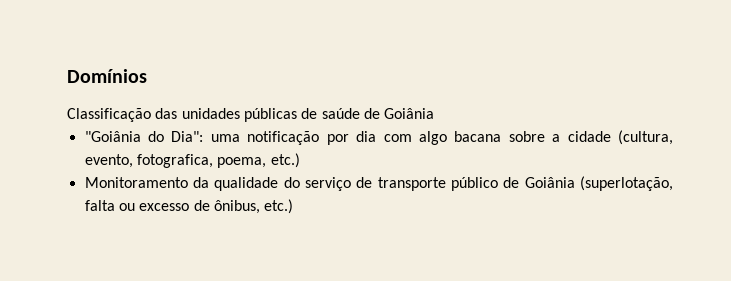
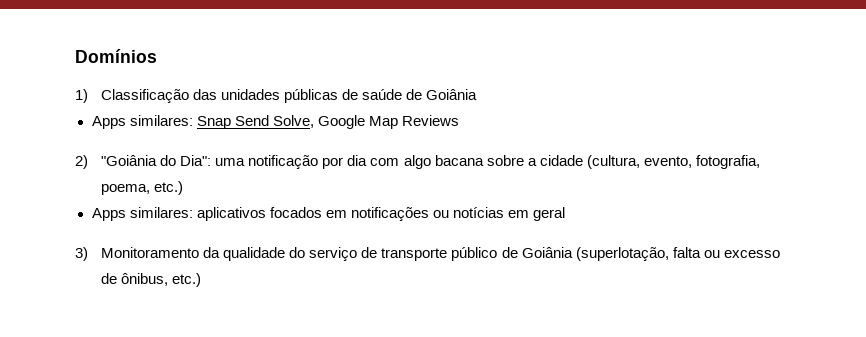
(147, 76) none -> [75,89,88,103] 1)
(435, 113) none -> [91,115,459,129] [75,155,88,169] Apps similares: Snap Send Solve, Google Map Reviews // 2)
[136,154,213,168] fotografica, -> [695,155,760,169] fotografia,
(300, 160) none -> [91,207,565,221] [75,247,88,261] Apps similares: aplicativos focados em notificações ou notícias em geral // 3)

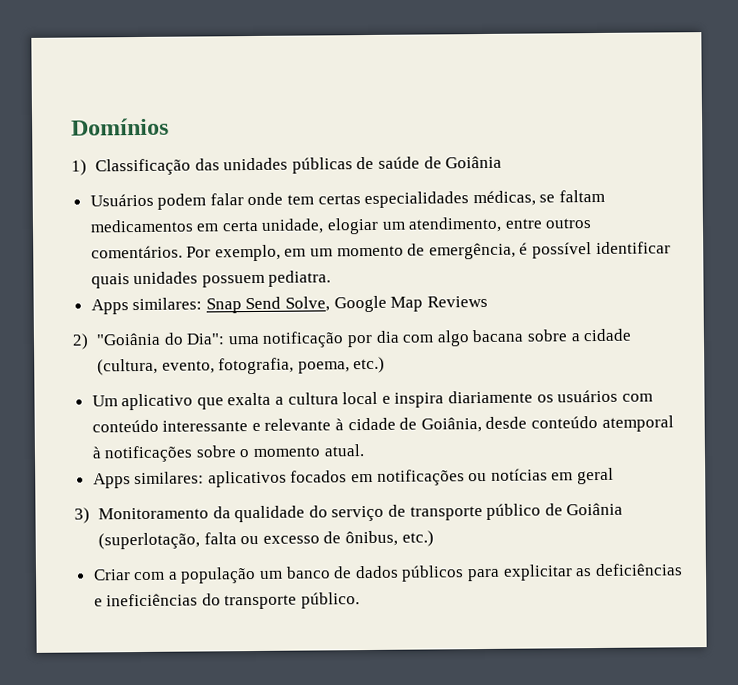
(478, 94) none -> [89,189,606,210] [89,216,593,235] [90,241,671,262] [90,270,332,289] // Usuários podem falar onde tem certas especialidades médicas, se faltam medicamentos em certa unidade, elogiar um atendimento, entre outros comentários. Por exemplo, em um momento de emergência, é possível identificar quais unidades possuem pediatra.
(184, 188) none -> [91,389,653,411] [91,415,674,433] [91,444,364,463] // Um aplicativo que exalta a cultura local e inspira diariamente os usuários com conteúdo interessante e relevante à cidade de Goiânia, desde conteúdo atemporal à notificações sobre o momento atual.
(202, 280) none -> [92,563,683,584] [93,592,361,610] // Criar com a população um banco de dados públicos para explicitar as deficiências e ineficiências do transporte público.

